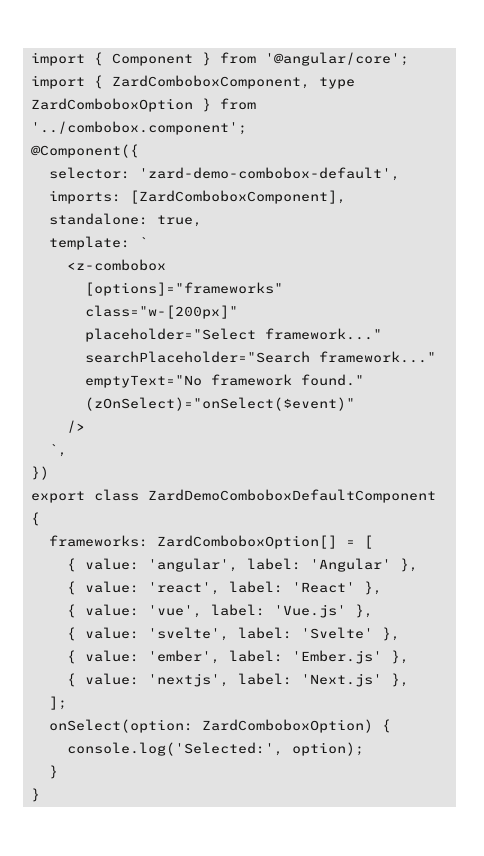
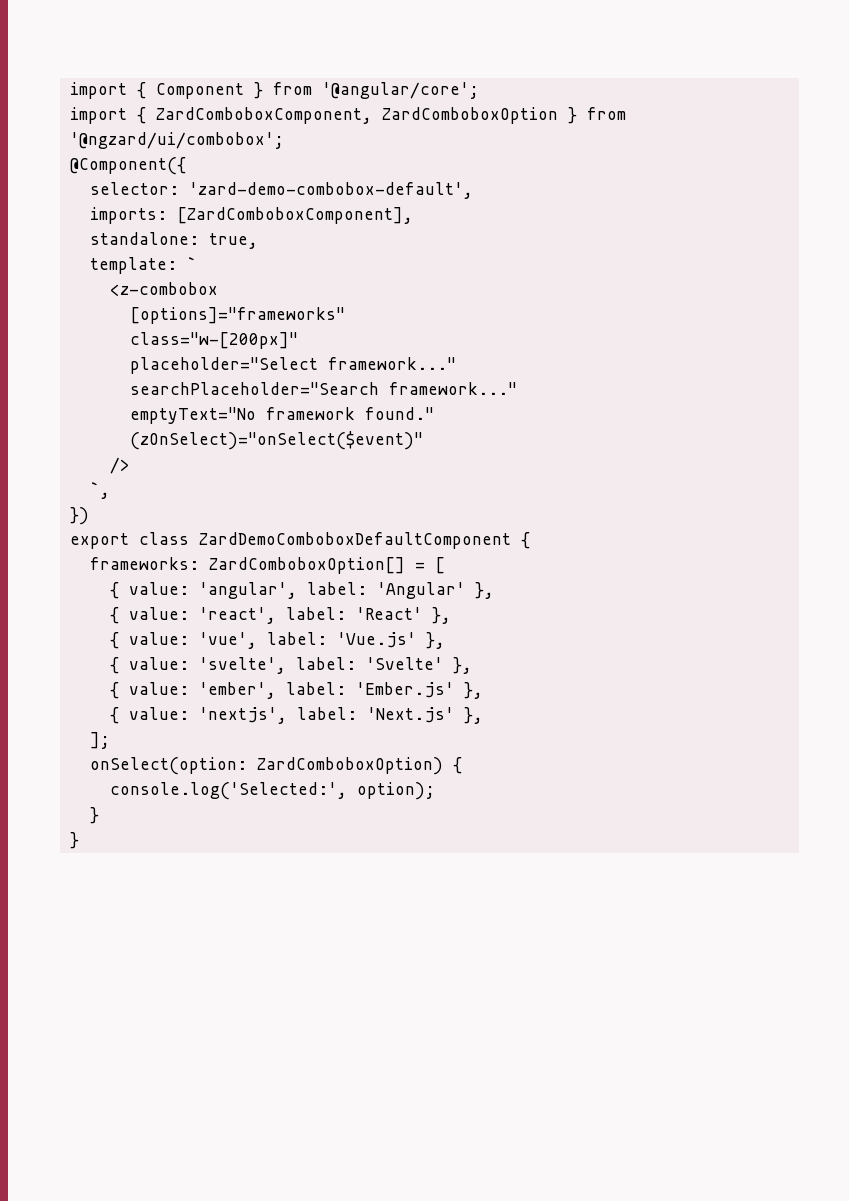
[319,77,356,89] type -> (372, 115) none
[31,121,248,135] '../combobox.component'; -> [69,132,284,149] '@ngzard/ui/combobox';

